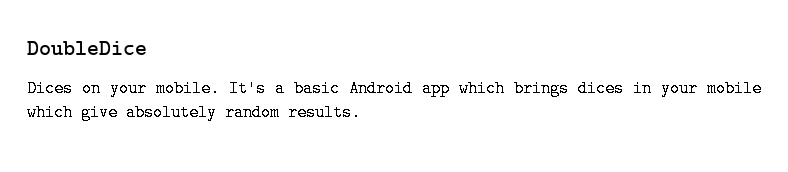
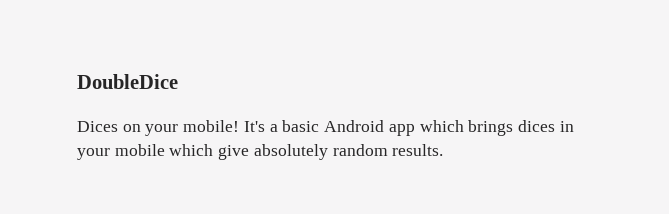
[156,80,220,97] mobile. -> [183,120,240,132] mobile!

